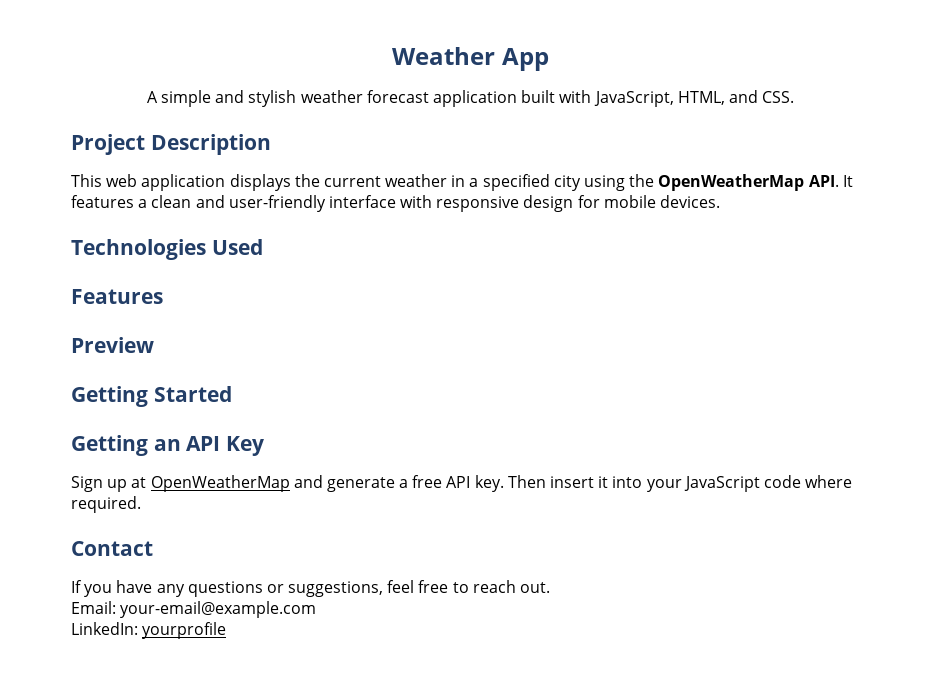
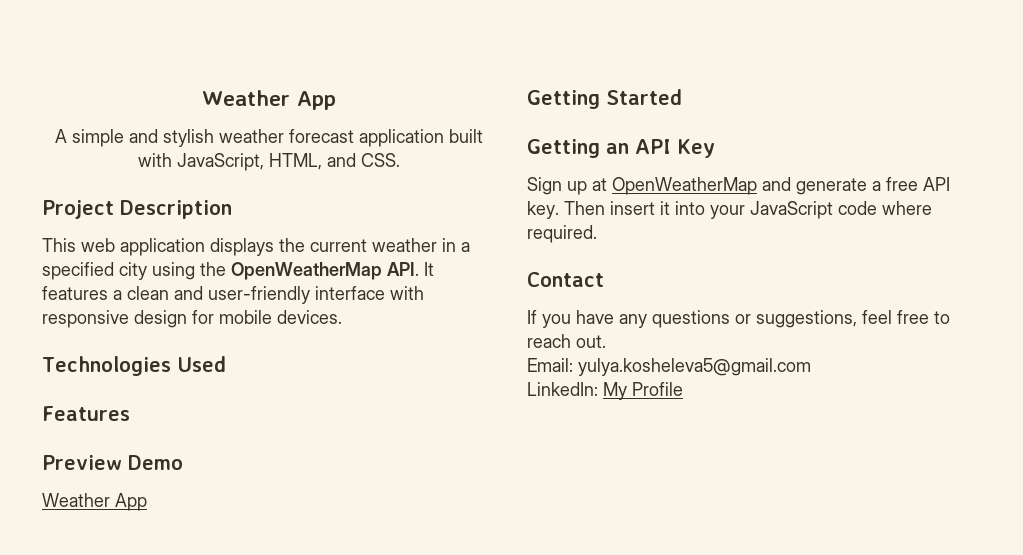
(154, 345) none -> [128,455,183,470] [42,493,147,511] Demo // Weather App
[120,601,317,618] your-email@example.com -> [578,358,811,376] yulya.kosheleva5@gmail.com
[142,622,227,639] yourprofile -> [603,382,683,400] My Profile

